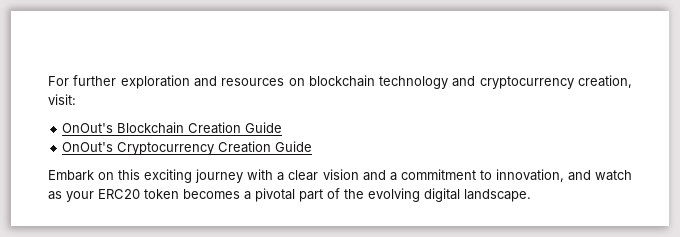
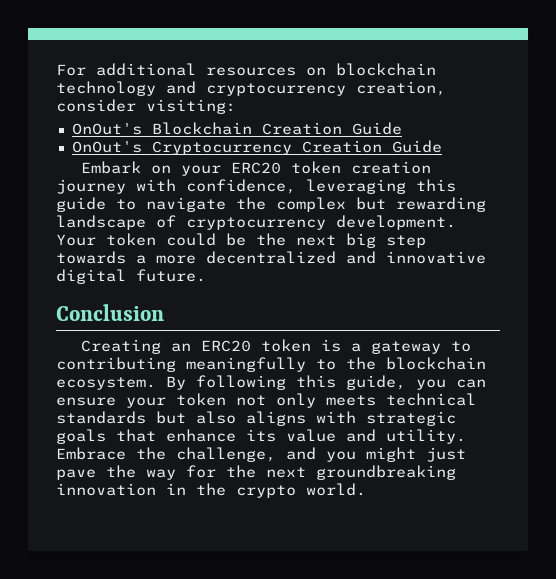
[73,75,217,89] further exploration and -> [96,63,196,76] additional
[48,94,76,105] visit: -> [56,99,236,114] consider visiting:
[118,169,632,183] [48,188,531,202] this exciting journey with a clear vision and a commitment to innovation, and watch as your ERC20 token becomes a pivotal part of the evolving digital landscape. -> [180,161,431,176] [56,179,456,194] [56,197,486,212] [56,215,456,230] [56,233,426,248] [56,251,486,264] [56,269,206,284] [56,304,164,321] [80,339,471,354] [56,357,486,372] [56,375,486,390] [56,393,476,408] [56,411,456,426] [56,429,466,444] [56,447,466,462] [56,465,456,480] [56,483,366,498] your ERC20 token creation journey with confidence, leveraging this guide to navigate the complex but rewarding landscape of cryptocurrency development. Your token could be the next big step towards a more decentralized and innovative digital future. // Conclusion // Creating an ERC20 token is a gateway to contributing meaningfully to the blockchain ecosystem. By following this guide, you can ensure your token not only meets technical standards but also aligns with strategic goals that enhance its value and utility. Embrace the challenge, and you might just pave the way for the next groundbreaking innovation in the crypto world.

